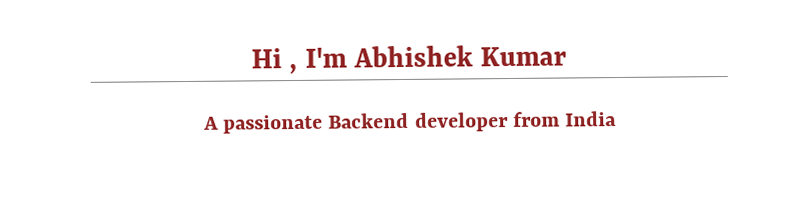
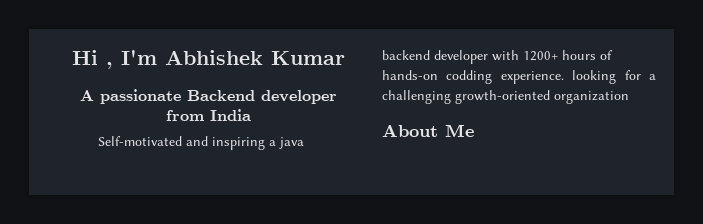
(617, 119) none -> [98,136,305,150] [382,50,613,64] [382,70,656,84] [382,90,629,104] [382,124,474,137] // Self-motivated and inspiring a java backend developer with 1200+ hours of hands-on codding experience. looking for a challenging growth-oriented organization // About Me

